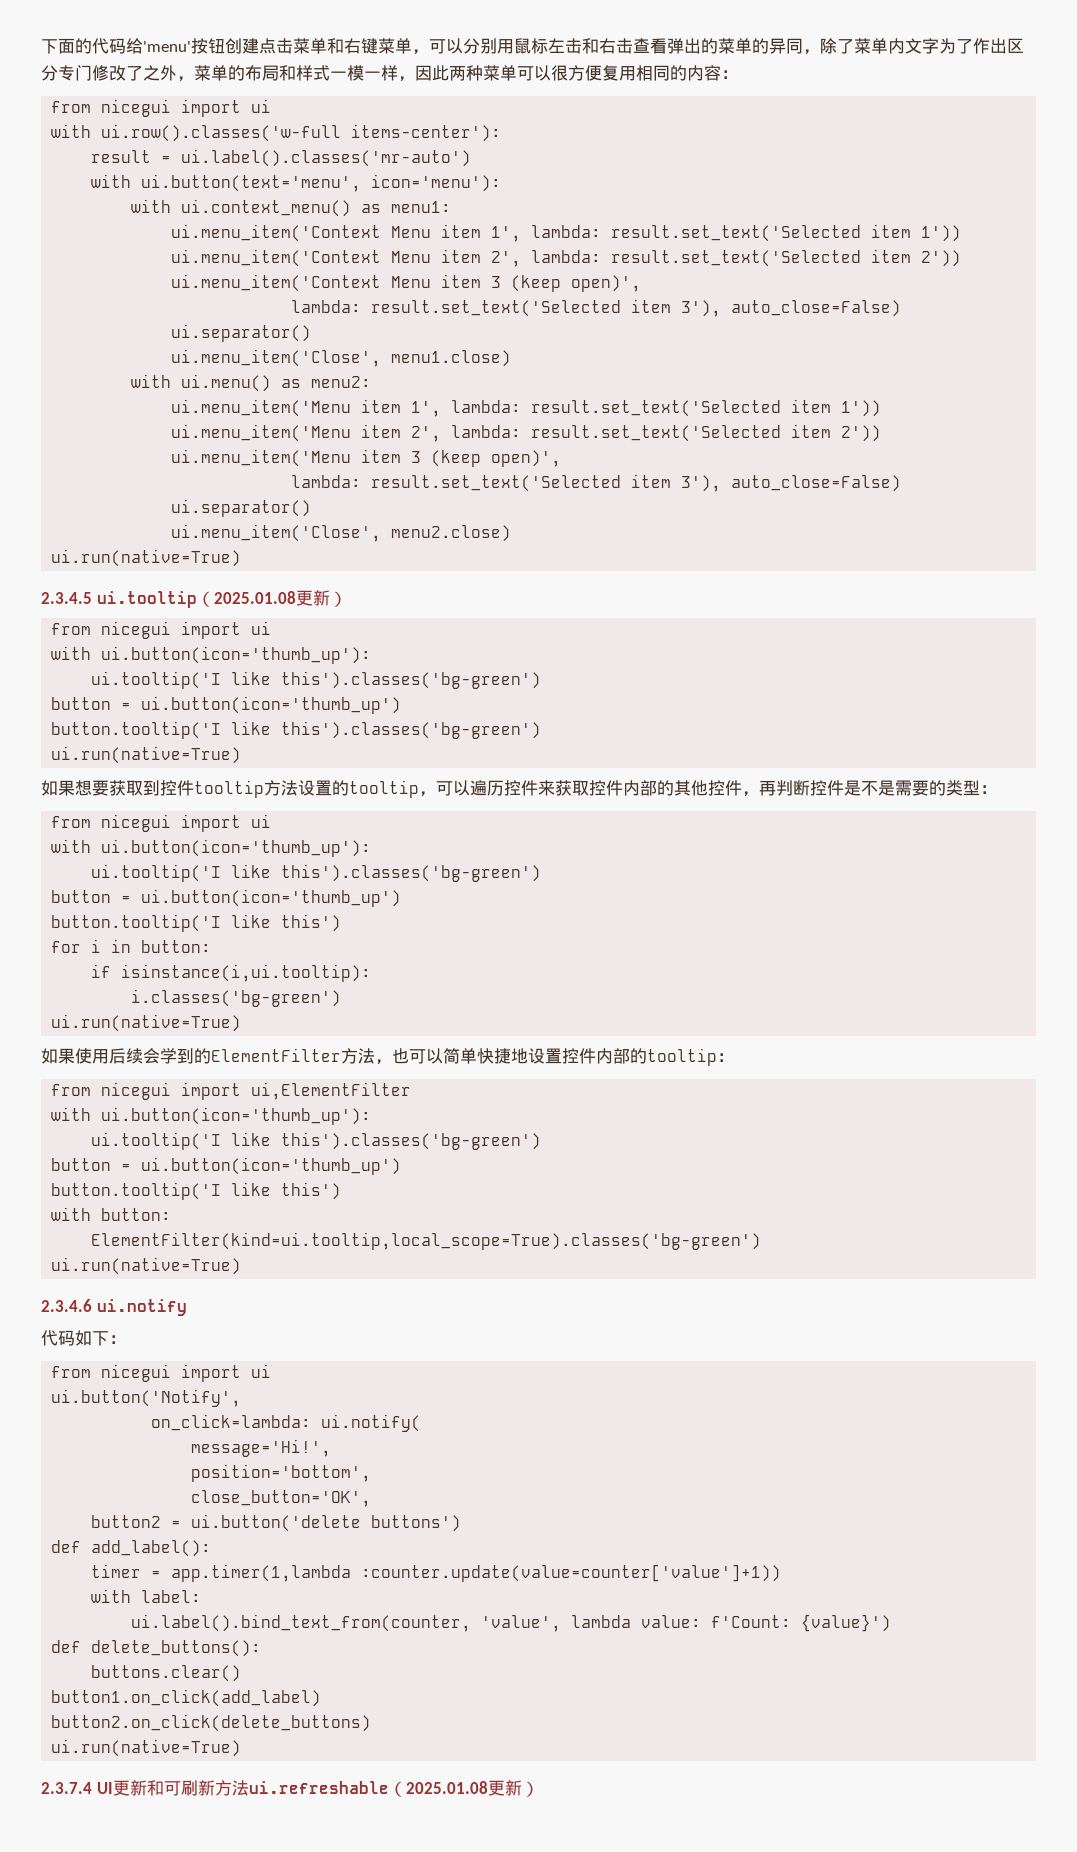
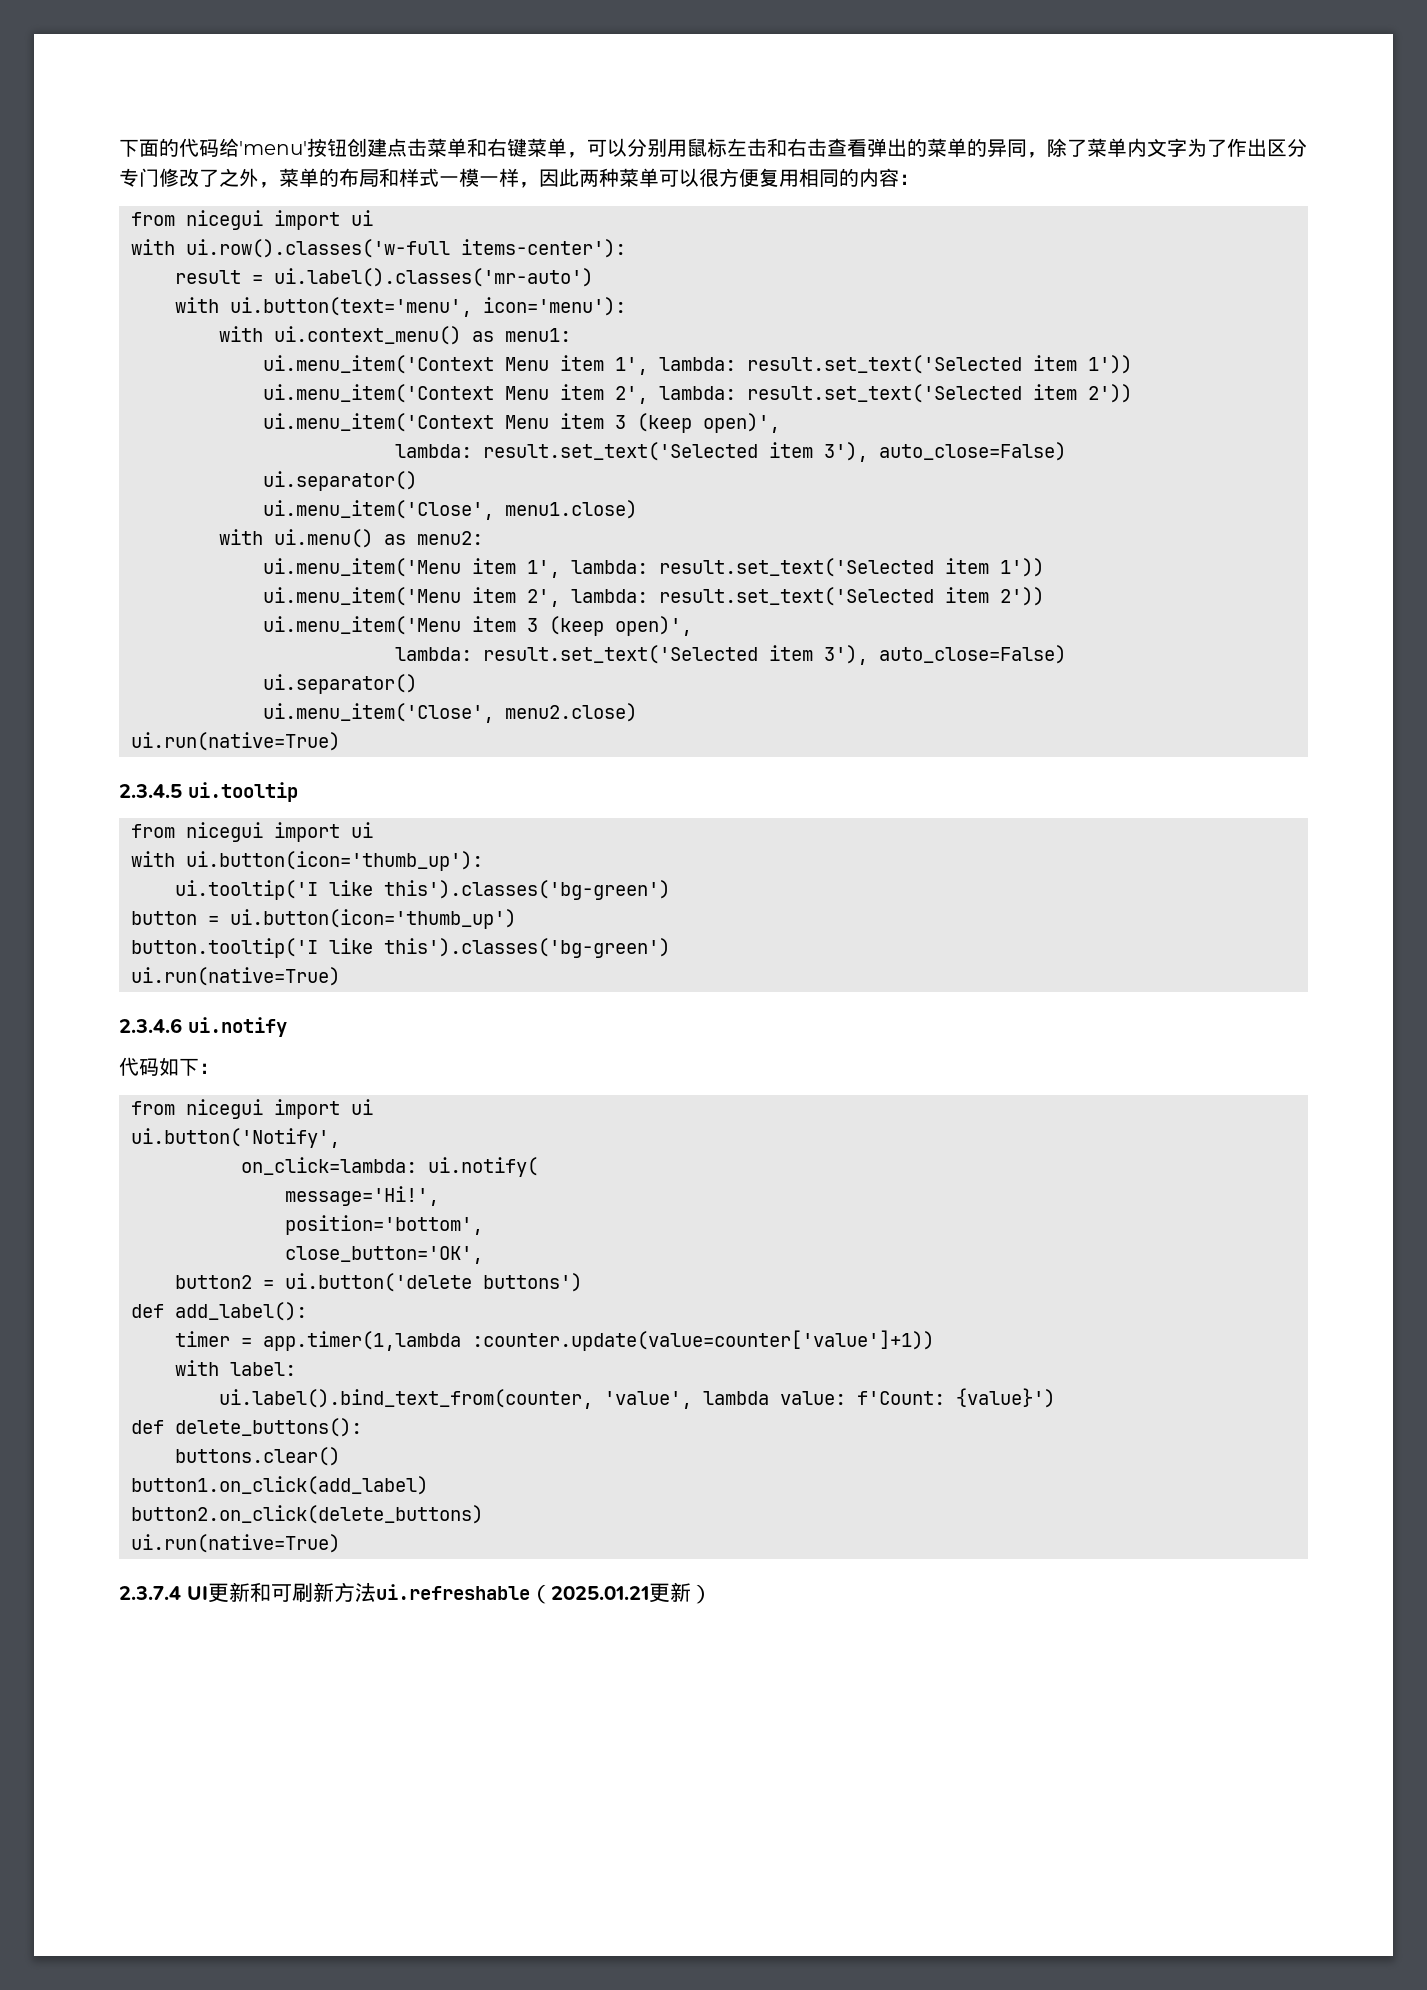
[196,590,347,607] （2025.01.08更新） -> (298, 792) none
[41,780,997,798] [51,814,272,832] [51,839,372,857] [91,864,542,882] [51,889,402,907] [51,914,342,932] [51,939,212,953] [91,964,372,982] [131,989,342,1007] [51,1014,242,1032] [41,1048,734,1066] [51,1082,412,1100] [51,1107,372,1125] [91,1132,542,1150] [51,1157,402,1175] [51,1182,342,1200] [51,1207,172,1221] [91,1232,762,1250] [51,1257,242,1275] // 如果想要获取到控件tooltip方法设置的tooltip，可以遍历控件来获取控件内部的其他控件，再判断控件是不是需要的类型： // from nicegui import ui // with ui.button(icon='thumb_up'): // ui.tooltip('I like this').classes('bg-green') // button = ui.button(icon='thumb_up') // button.tooltip('I like this') // for i in button: // if isinstance(i,ui.tooltip): // i.classes('bg-green') // ui.run(native=True) // 如果使用后续会学到的ElementFilter方法，也可以简单快捷地设置控件内部的tooltip： // from nicegui import ui,ElementFilter // with ui.button(icon='thumb_up'): // ui.tooltip('I like this').classes('bg-green') // button = ui.button(icon='thumb_up') // button.tooltip('I like this') // with button: // ElementFilter(kind=ui.tooltip,local_scope=True).classes('bg-green') // ui.run(native=True) -> (340, 976) none
[405,1781,488,1794] 2025.01.08 -> [551,1586,649,1600] 2025.01.21

